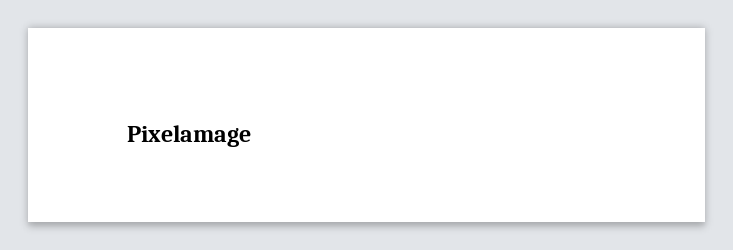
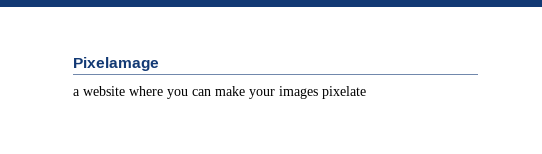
(251, 136) none -> [73,86,366,99] // a website where you can make your images pixelate

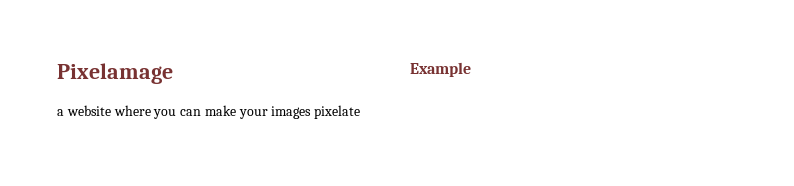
(366, 92) none -> [410,62,471,77] // Example

